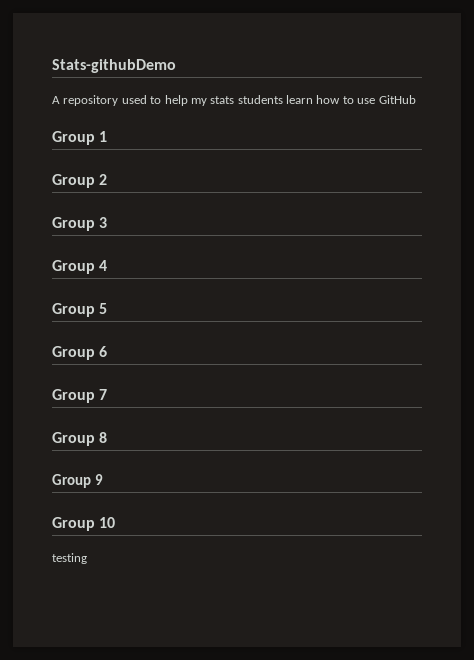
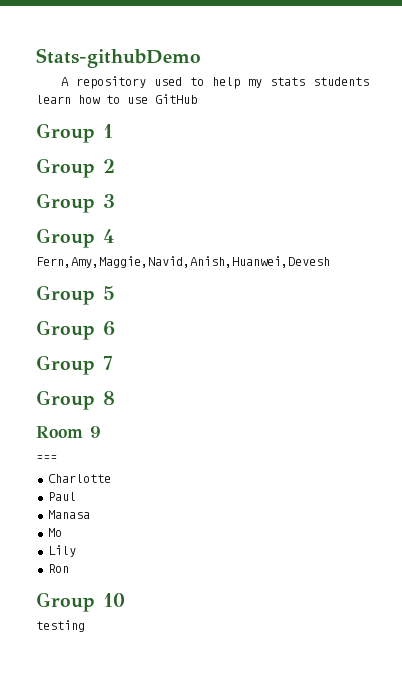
(108, 265) none -> [36,256,330,268] // Fern,Amy,Maggie,Navid,Anish,Huanwei,Devesh
[52,474,91,488] Group -> [36,426,83,438] Room
(103, 479) none -> [36,455,57,461] [47,474,111,483] [47,492,76,501] [47,510,90,519] [47,528,62,537] [47,545,76,557] [47,564,69,573] // === // Charlotte // Paul // Manasa // Mo // Lily // Ron

